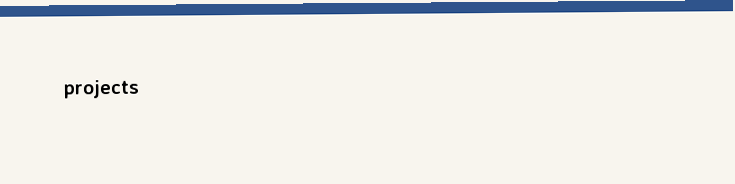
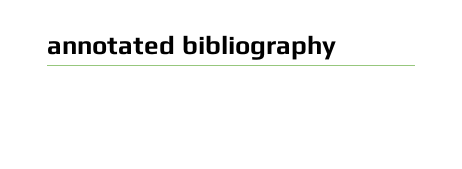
[63,79,140,99] projects -> [47,35,337,60] annotated bibliography

